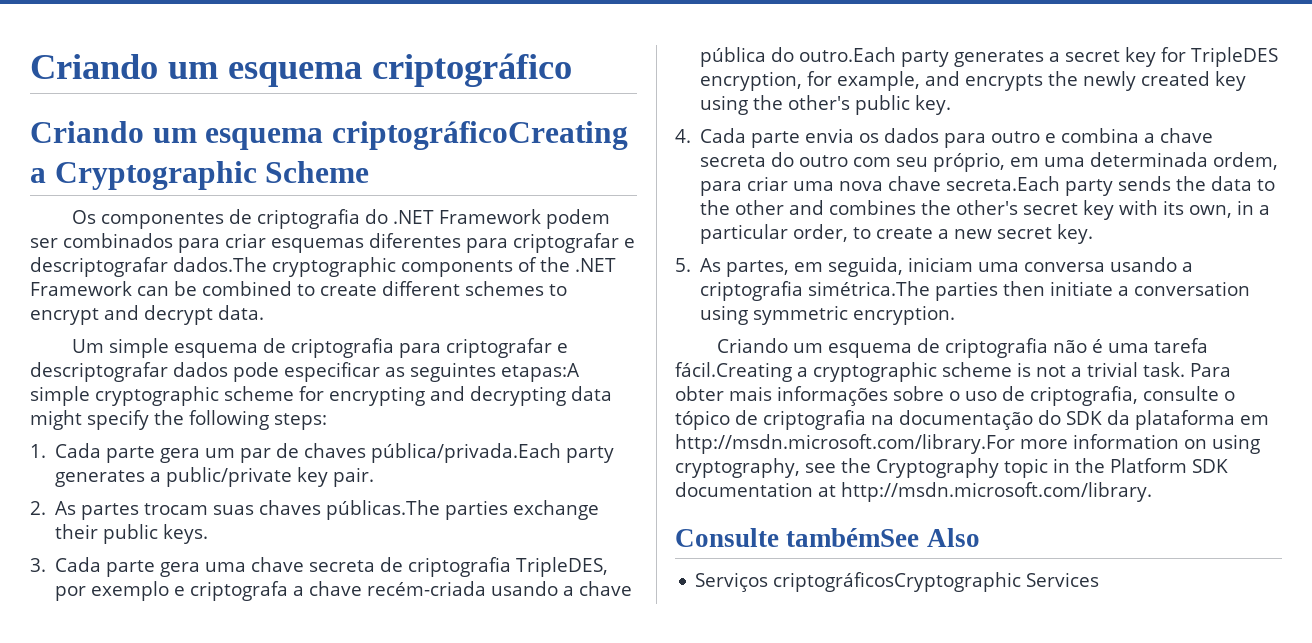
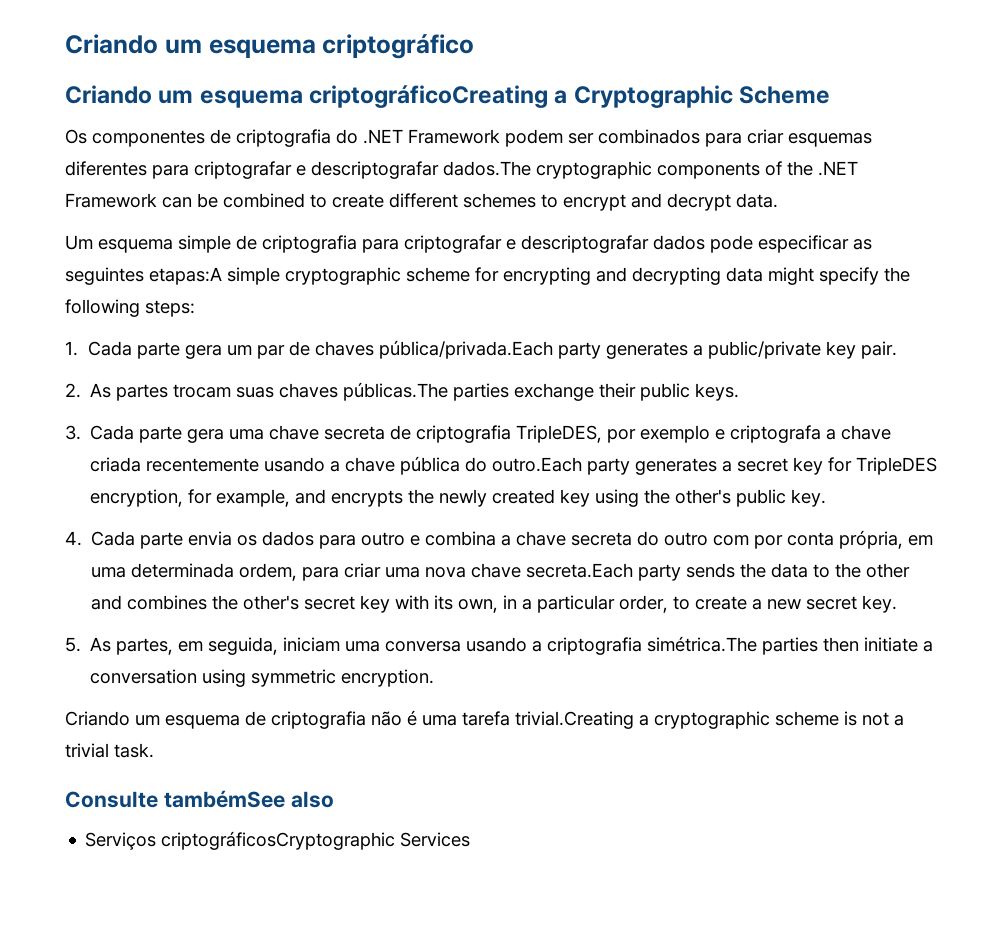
[108,338,258,358] simple esquema -> [98,235,231,253] esquema simple
[367,581,487,596] recém-criada -> [90,457,260,472] criada recentemente
[896,152,1006,172] seu próprio, -> [754,530,904,549] por conta própria,
[675,362,792,382] fácil.Creating -> [515,711,634,729] trivial.Creating
[1189,363,1231,377] [675,386,1235,406] [675,410,1269,430] [675,434,1260,454] [675,458,1228,478] [675,482,1152,502] Para obter mais informações sobre o uso de criptografia, consulte o tópico de criptografia na documentação do SDK da plataforma em http://msdn.microsoft.com/library.For more information on using cryptography, see the Cryptography topic in the Platform SDK documentation at http://msdn.microsoft.com/library. -> (154, 750) none
[926,528,980,547] Also -> [290,791,334,808] also

